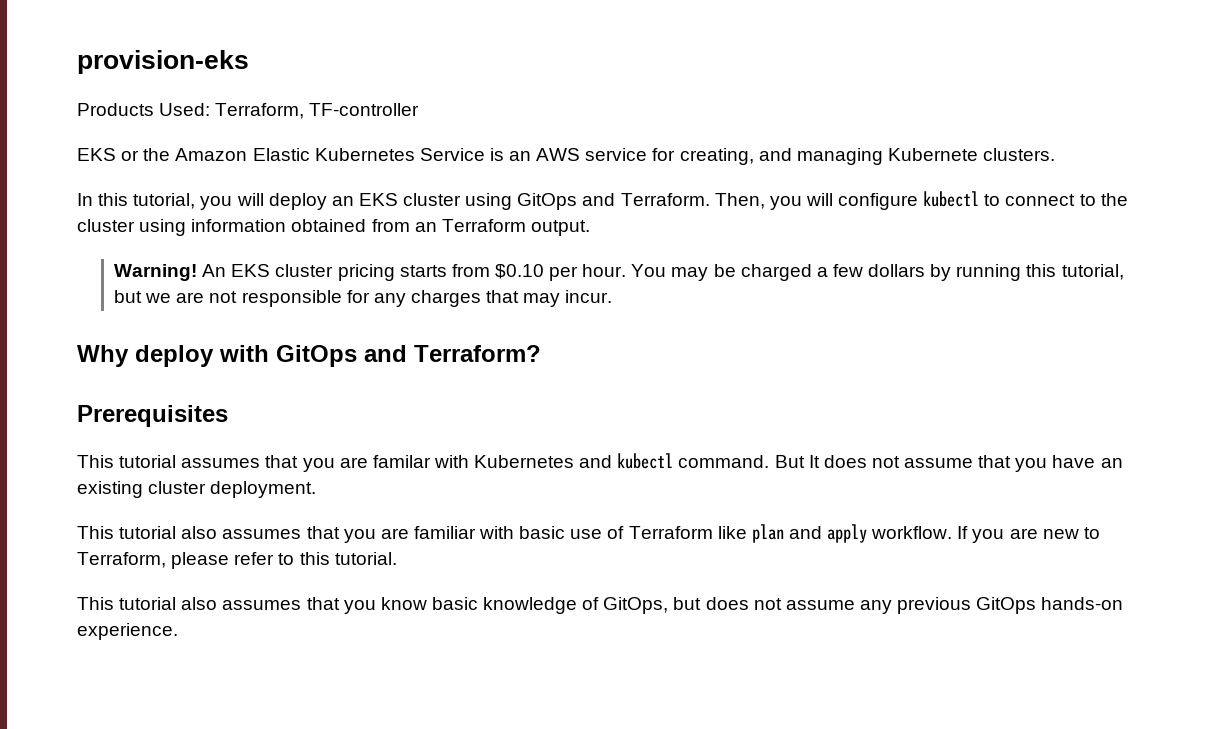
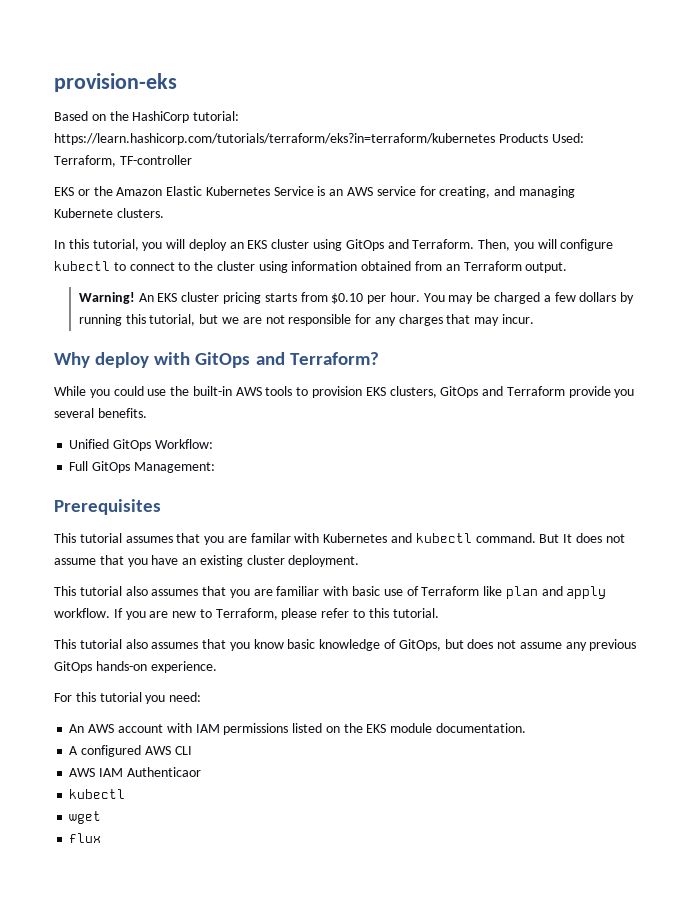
(249, 62) none -> [54,111,240,123] [54,133,495,145] Based on the HashiCorp tutorial: https://learn.hashicorp.com/tutorials/terraform/eks?in=terraform/kubernetes
(541, 353) none -> [54,386,635,398] [54,408,147,418] [69,439,213,451] [69,461,215,473] // While you could use the built-in AWS tools to provision EKS clusters, GitOps and Terraform provide you several benefits. // Unified GitOps Workflow: // Full GitOps Management:
(178, 631) none -> [54,692,202,704] [69,723,526,735] [69,745,192,757] [69,767,201,777] [69,789,126,799] [69,811,102,824] [69,833,102,843] // For this tutorial you need: // An AWS account with IAM permissions listed on the EKS module documentation. // A configured AWS CLI // AWS IAM Authenticaor // kubectl // wget // flux

